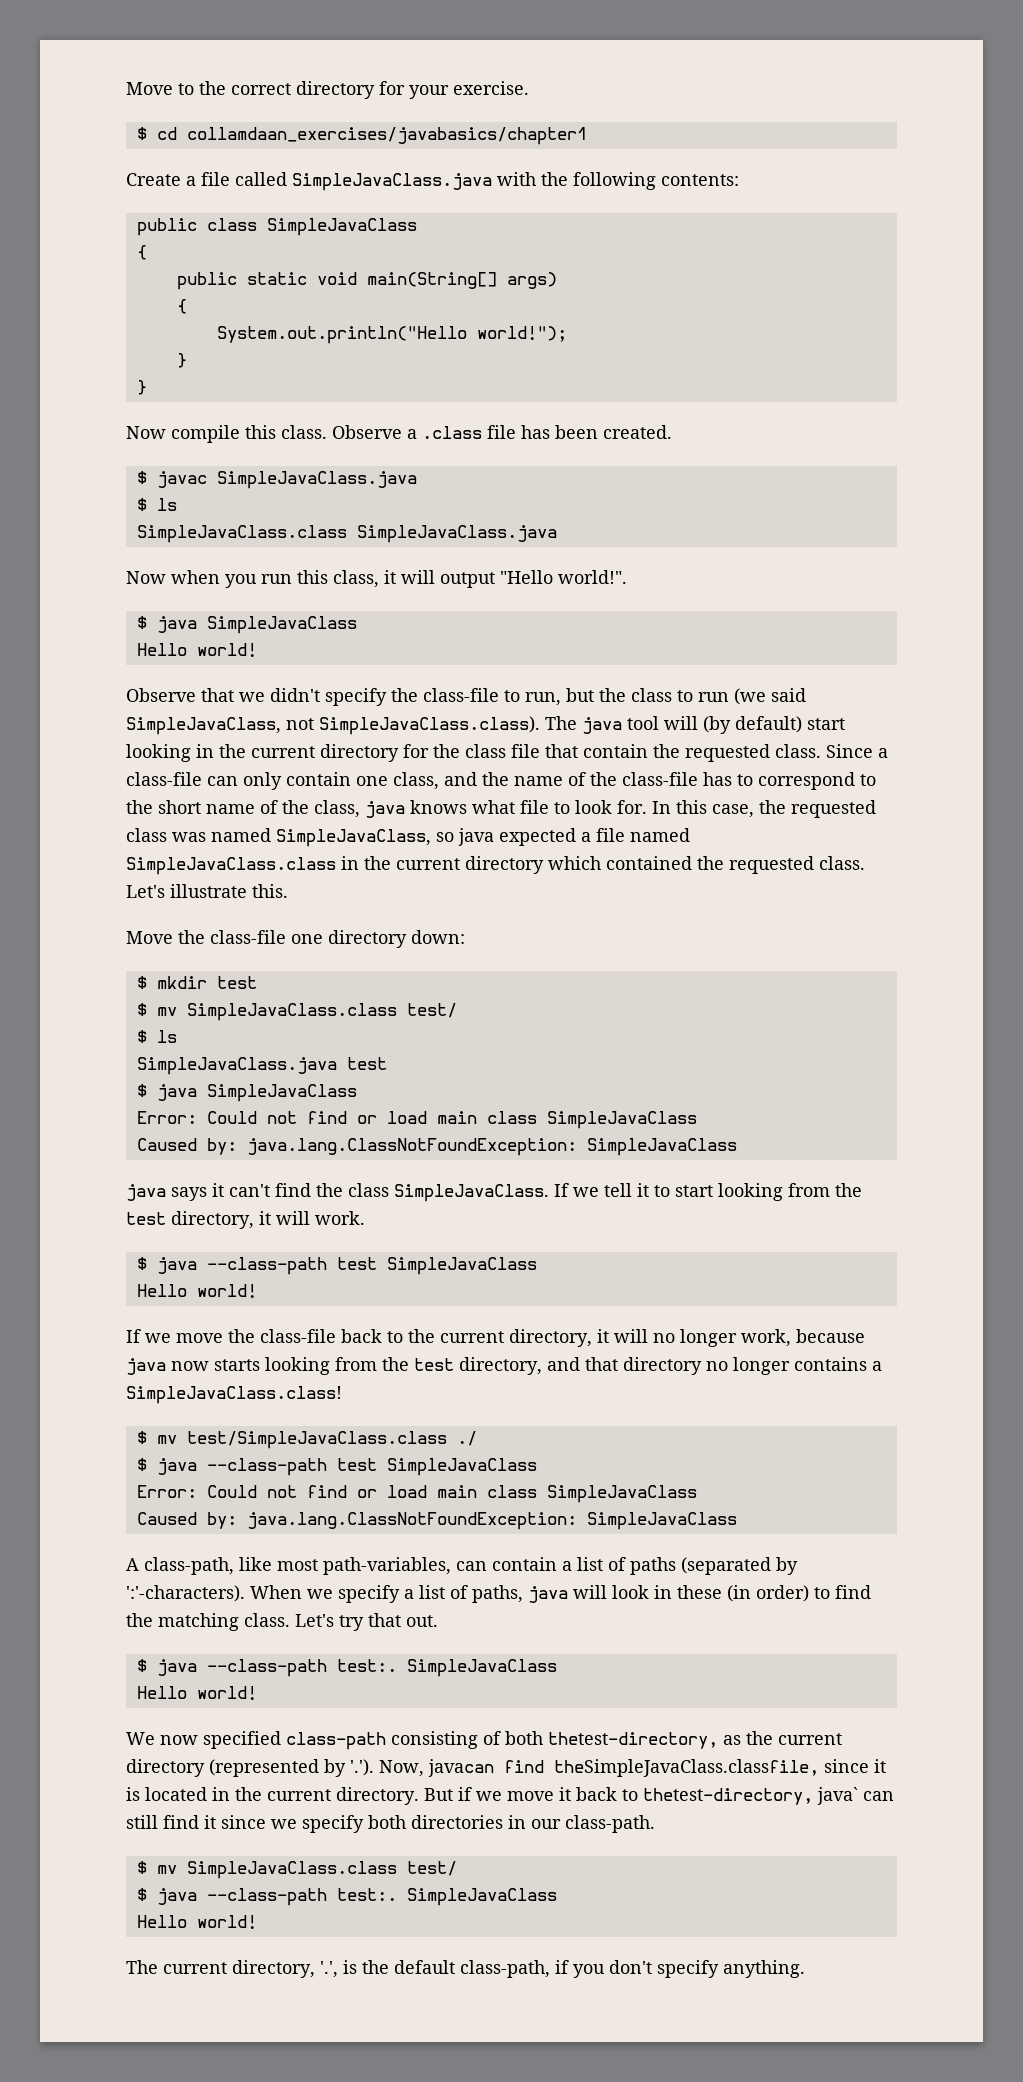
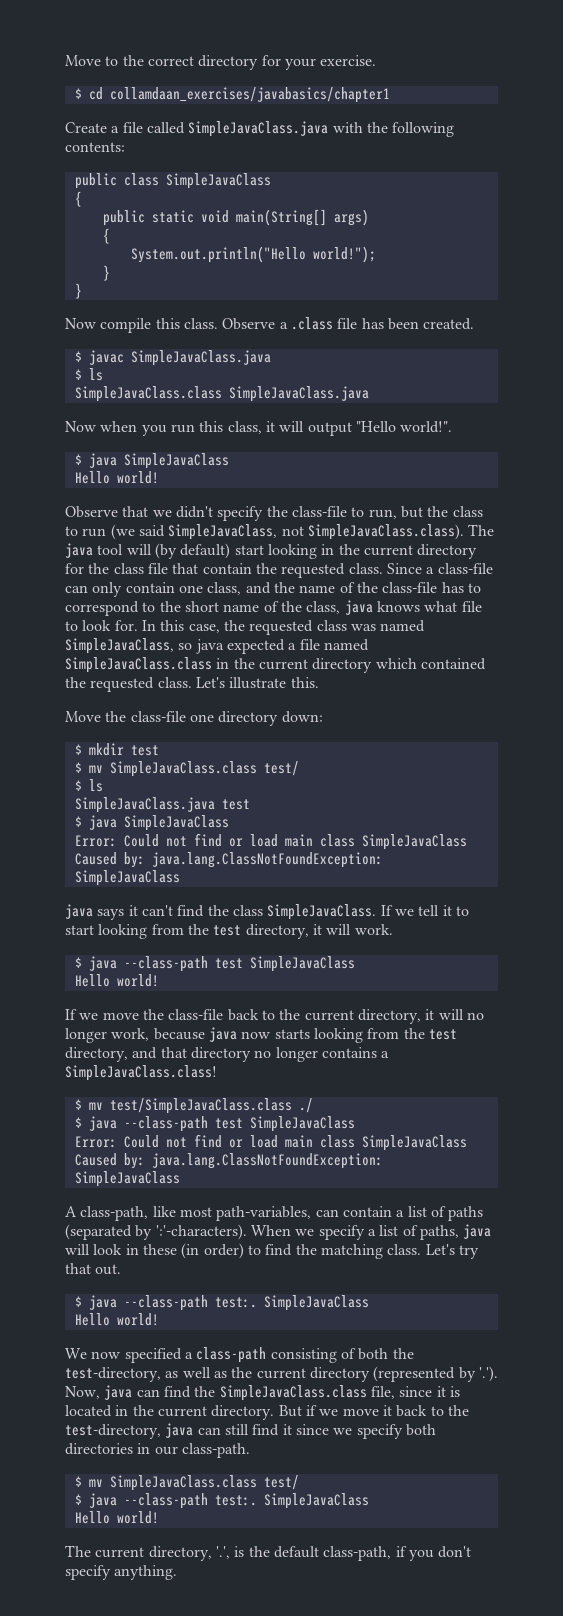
(281, 1740) none -> [184,1352,193,1359] a
[548,1732,718,1749] thetest-directory, -> [392,1348,414,1359] [65,1367,211,1382] the test-directory, as well
[428,1759,819,1777] javacan find theSimpleJavaClass.classfile, -> [104,1385,395,1401] java can find the SimpleJavaClass.class file,
[643,1787,858,1805] thetest-directory, java` -> [447,1405,469,1416] [65,1423,194,1439] the test-directory, java

